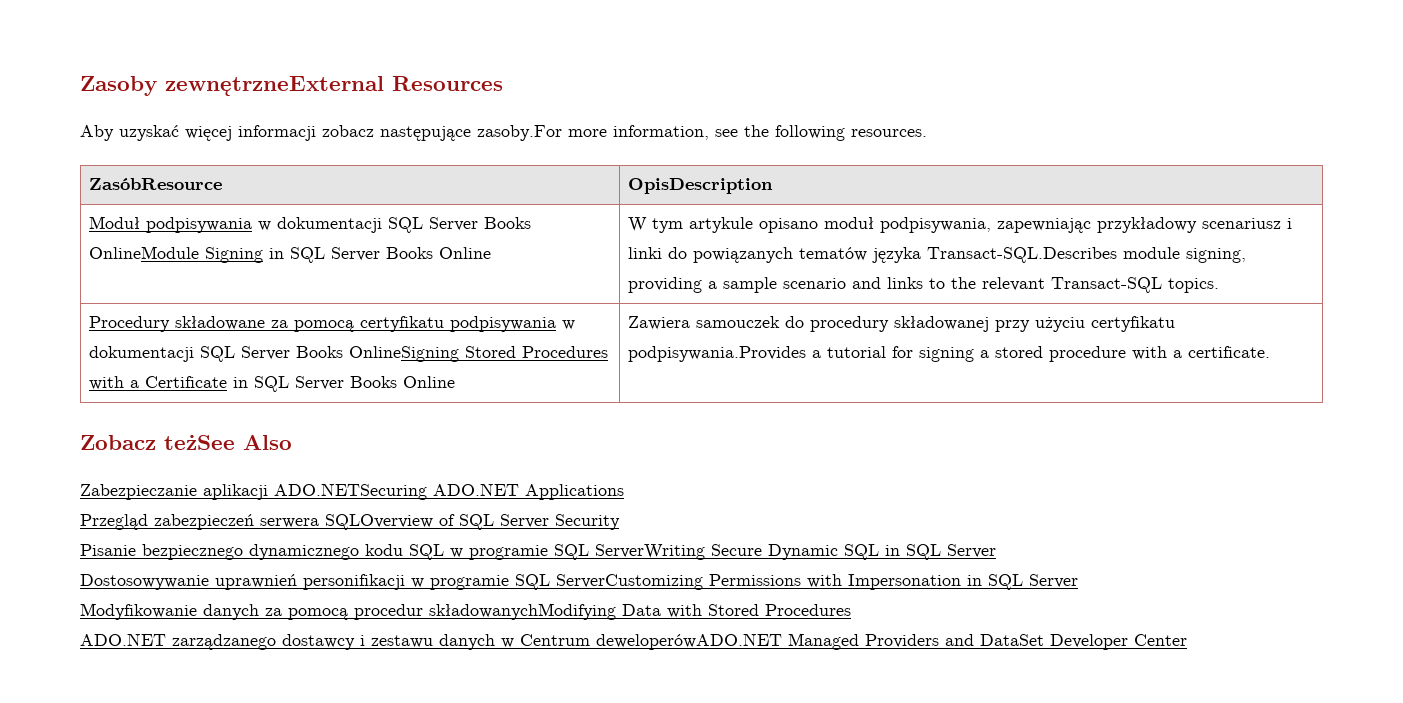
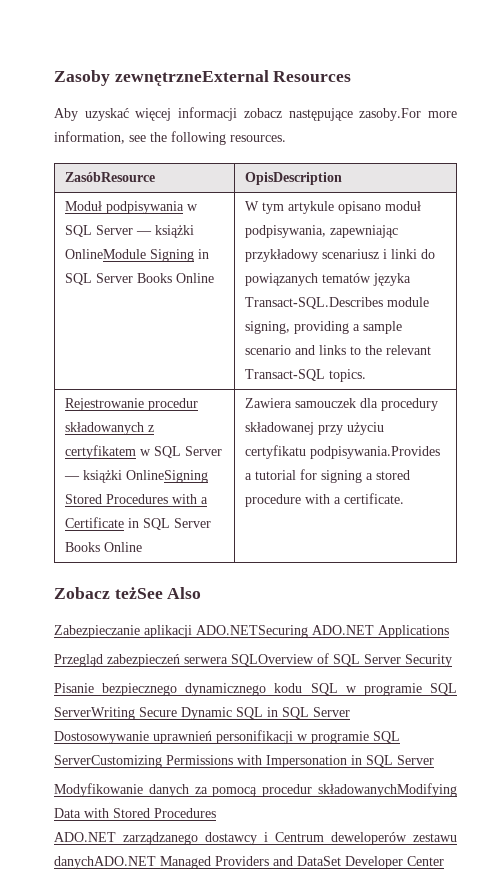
[277,217,532,233] dokumentacji SQL Server Books -> [65,225,195,238] SQL Server — książki
[89,316,576,332] [89,346,344,362] Procedury składowane za pomocą certyfikatu podpisywania w dokumentacji SQL Server Books -> [65,398,199,411] [65,422,155,435] [65,445,223,459] [64,470,123,483] Rejestrowanie procedur składowanych z certyfikatem w SQL Server — książki
[785,316,805,328] do -> [360,398,379,408] dla
[371,633,782,650] zestawu danych w Centrum deweloperówADO.NET -> [275,832,457,845] [54,856,156,869] Centrum deweloperów zestawu danychADO.NET

